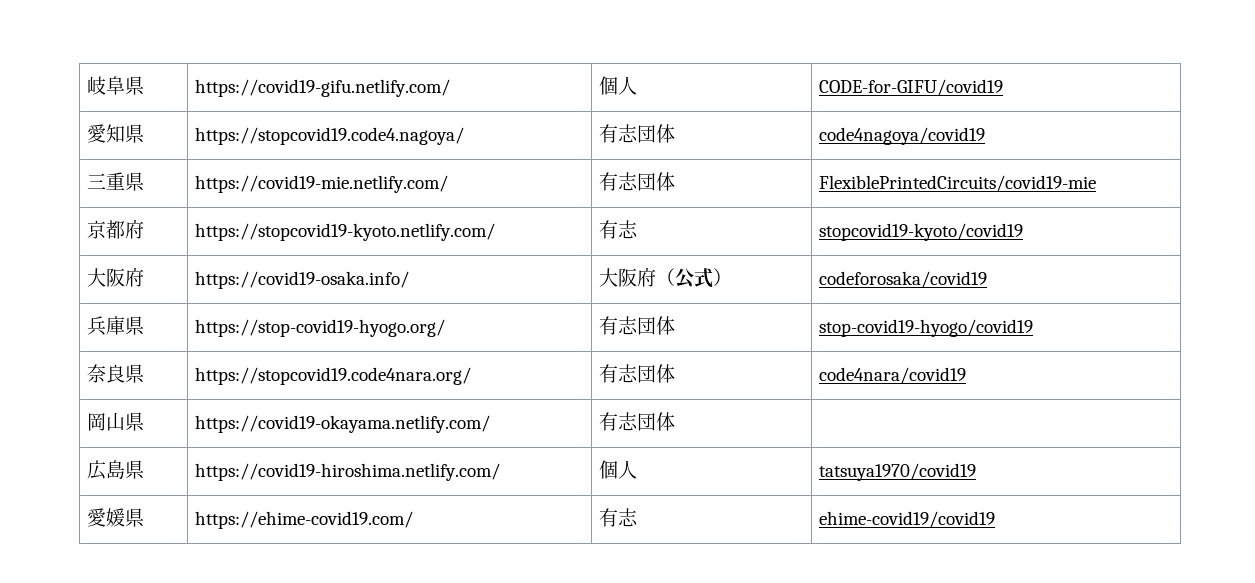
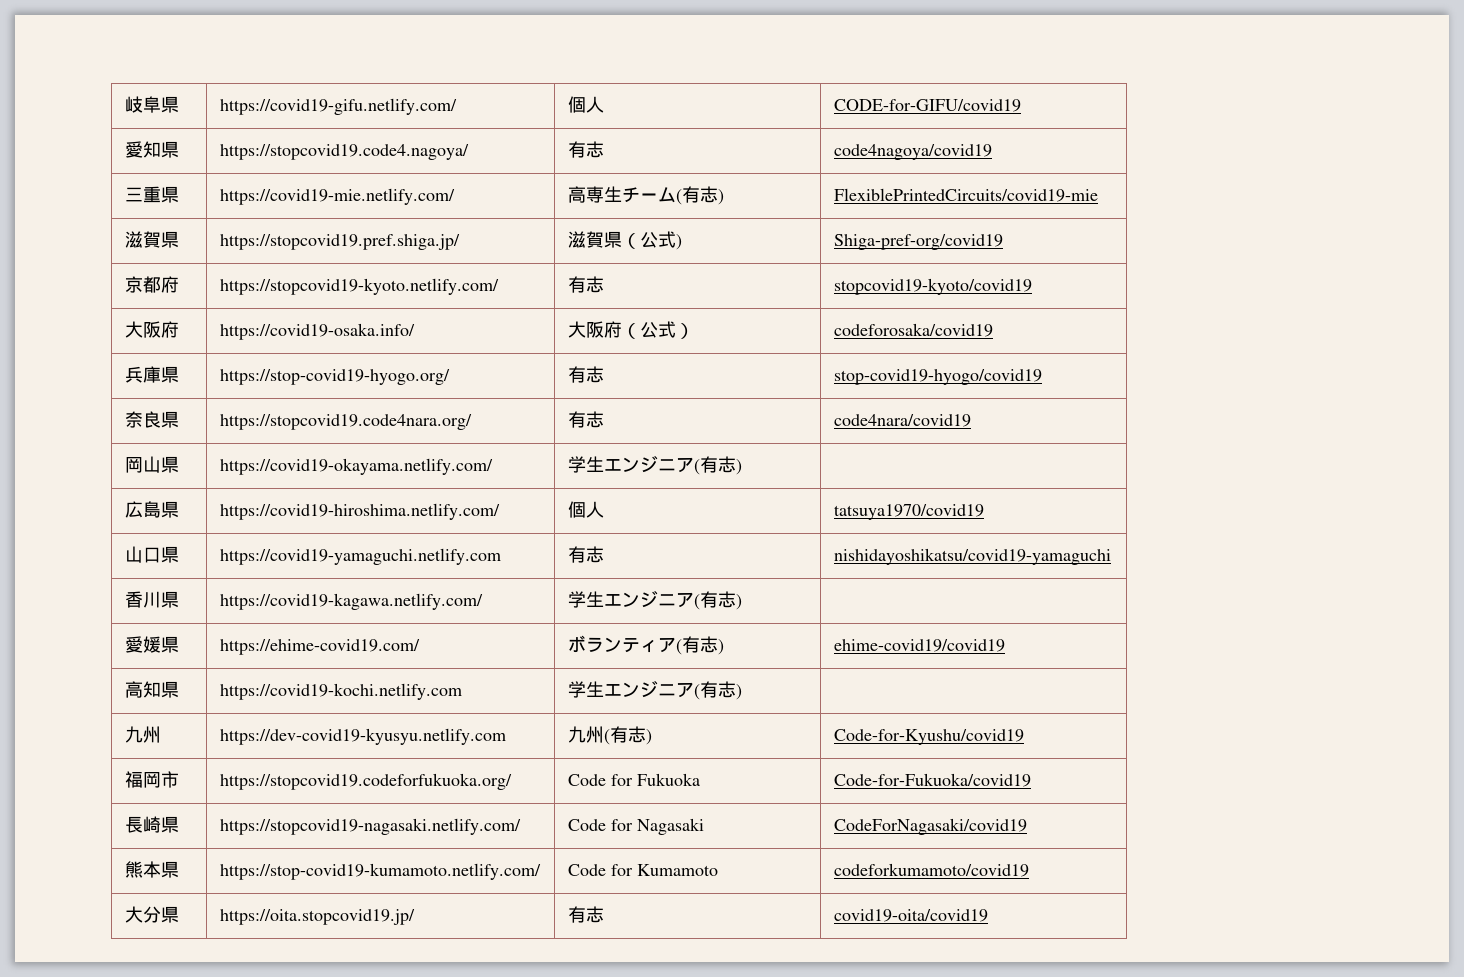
[636,124,675,143] 団体 -> (604, 149) none
[598,172,675,191] [818,175,1096,192] 有志団体 | FlexiblePrintedCircuits/covid19-mie -> [567,186,724,205] [833,188,1098,202] [124,231,179,248] [219,234,460,250] [567,231,682,250] [833,234,1003,250] 高専生チーム(有志) | FlexiblePrintedCircuits/covid19-mie // 滋賀県 | https://stopcovid19.pref.shiga.jp/ | 滋賀県（公式) | Shiga-pref-org/covid19
[636,316,675,335] 団体 -> (604, 374) none
[636,364,675,383] 団体 -> (604, 419) none
[598,412,675,431] 有志団体 -> [567,456,742,475] 学生エンジニア(有志)
[86,508,144,527] [194,511,413,529] [598,508,638,527] [818,511,995,528] 愛媛県 | https://ehime-covid19.com/ | 有志 | ehime-covid19/covid19 -> [124,546,179,563] [219,548,501,565] [567,546,604,563] [833,548,1111,565] [124,591,179,608] [219,593,483,610] [567,591,742,610] [124,636,179,653] [219,639,420,655] [567,635,724,655] [833,639,1005,652] [124,681,179,698] [219,683,462,700] [567,681,742,700] [124,726,161,743] [219,728,506,745] [567,726,652,745] [833,729,1024,745] [124,771,179,788] [219,773,512,790] [567,773,700,786] [833,773,1031,787] [124,816,179,833] [219,818,521,835] [567,818,704,835] [833,818,1027,835] [124,861,179,878] [219,863,541,880] [567,864,718,876] [833,863,1029,877] [124,906,179,923] [219,909,415,925] [567,906,604,923] [833,909,988,922] 山口県 | https://covid19-yamaguchi.netlify.com | 有志 | nishidayoshikatsu/covid19-yamaguchi // 香川県 | https://covid19-kagawa.netlify.com/ | 学生エンジニア(有志) | // 愛媛県 | https://ehime-covid19.com/ | ボランティア(有志) | ehime-covid19/covid19 // 高知県 | https://covid19-kochi.netlify.com | 学生エンジニア(有志) | // 九州 | https://dev-covid19-kyusyu.netlify.com | 九州(有志) | Code-for-Kyushu/covid19 // 福岡市 | https://stopcovid19.codeforfukuoka.org/ | Code for Fukuoka | Code-for-Fukuoka/covid19 // 長崎県 | https://stopcovid19-nagasaki.netlify.com/ | Code for Nagasaki | CodeForNagasaki/covid19 // 熊本県 | https://stop-covid19-kumamoto.netlify.com/ | Code for Kumamoto | codeforkumamoto/covid19 // 大分県 | https://oita.stopcovid19.jp/ | 有志 | covid19-oita/covid19

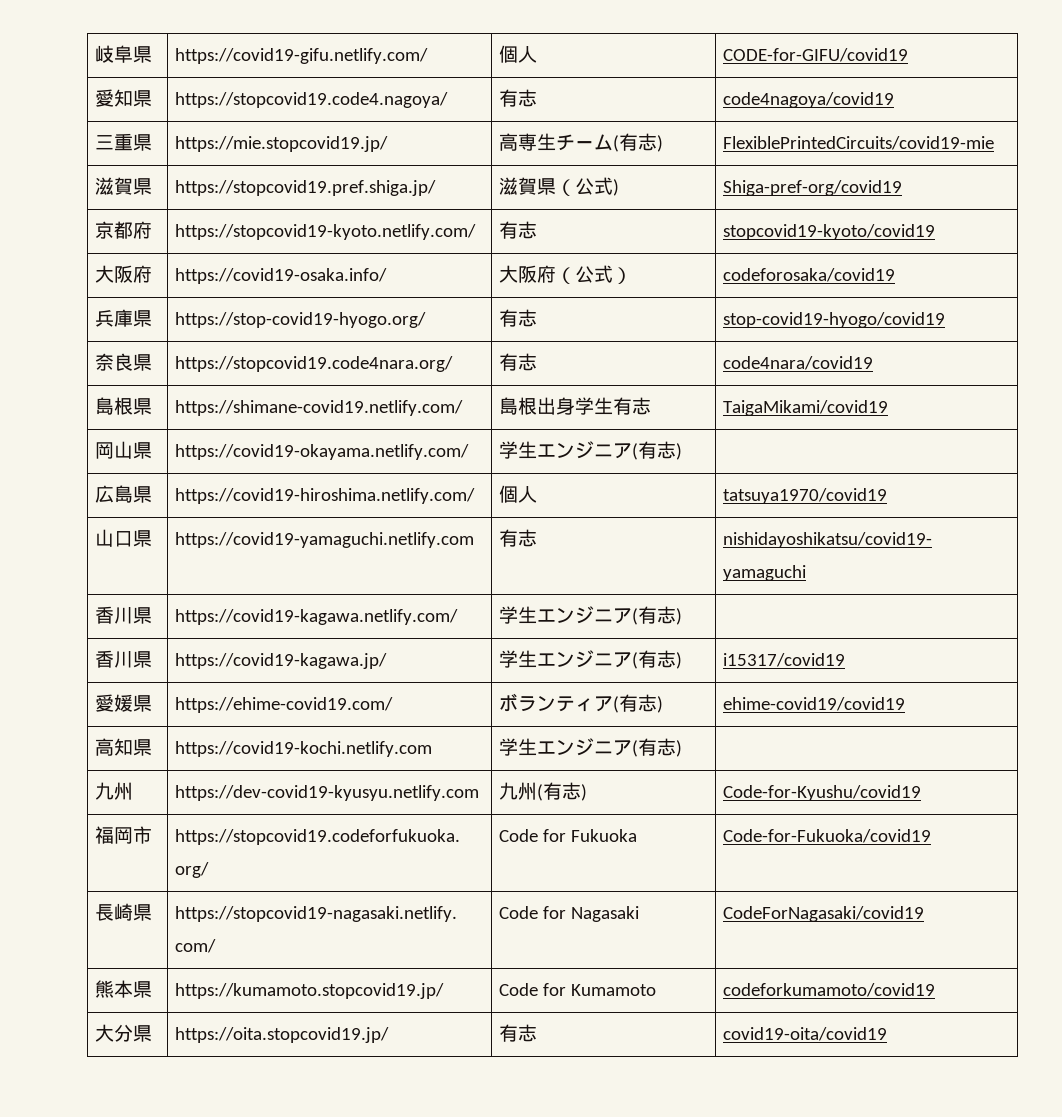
[219,188,455,205] https://covid19-mie.netlify.com/ -> [175,136,389,152] https://mie.stopcovid19.jp/
(971, 420) none -> [95,397,153,415] [175,400,464,416] [499,397,652,415] [723,400,889,416] // 島根県 | https://shimane-covid19.netlify.com/ | 島根出身学生有志 | TaigaMikami/covid19
(742, 602) none -> [95,650,153,668] [175,653,388,669] [499,650,683,669] [723,653,846,667] // 香川県 | https://covid19-kagawa.jp/ | 学生エンジニア(有志) | i15317/covid19
[219,863,541,880] https://stop-covid19-kumamoto.netlify.com/ -> [175,983,445,999] https://kumamoto.stopcovid19.jp/

